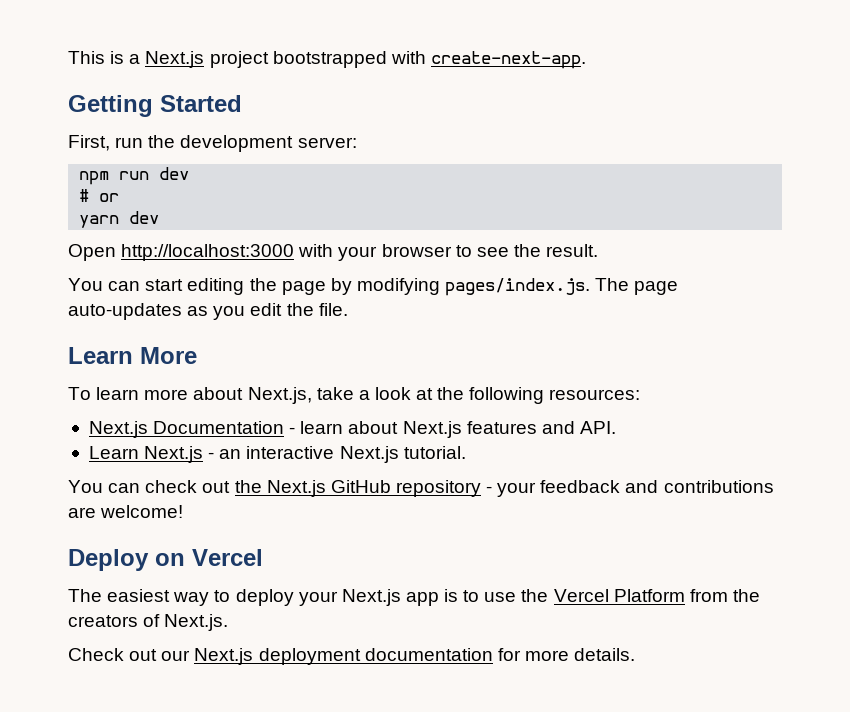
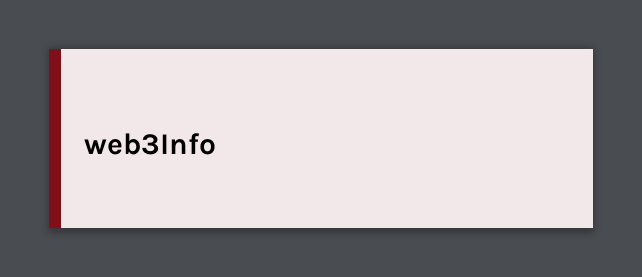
[68,51,586,69] [68,95,242,117] [68,135,357,152] [79,167,190,185] [79,189,120,202] [79,211,160,228] [68,244,599,261] [68,278,679,296] [68,303,348,320] [68,347,197,364] [68,387,641,404] [88,421,616,438] [88,446,466,463] [68,480,774,497] [68,505,184,518] [68,549,263,571] [68,589,760,606] [68,614,229,631] [68,648,636,665] This is a Next.js project bootstrapped with create-next-app. // Getting Started // First, run the development server: // npm run dev // # or // yarn dev // Open http://localhost:3000 with your browser to see the result. // You can start editing the page by modifying pages/index.js. The page auto-updates as you edit the file. // Learn More // To learn more about Next.js, take a look at the following resources: // Next.js Documentation - learn about Next.js features and API. // Learn Next.js - an interactive Next.js tutorial. // You can check out the Next.js GitHub repository - your feedback and contributions are welcome! // Deploy on Vercel // The easiest way to deploy your Next.js app is to use the Vercel Platform from the creators of Next.js. // Check out our Next.js deployment documentation for more details. -> [84,133,216,155] web3Info

